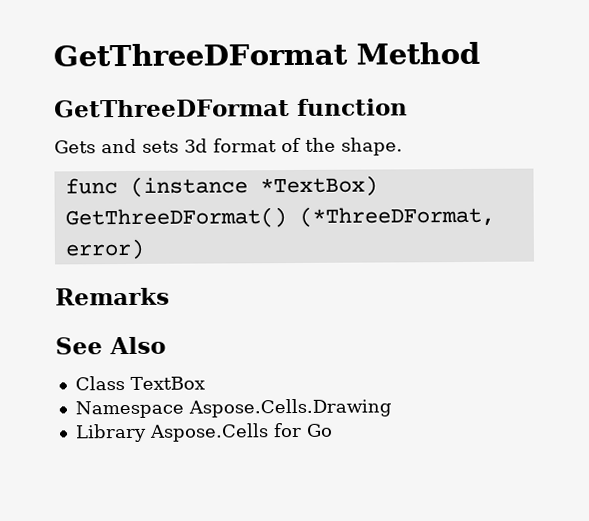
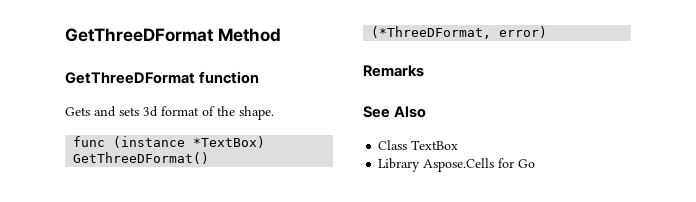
[74,398,392,419] // Namespace Aspose.Cells.Drawing -> (459, 145) none

